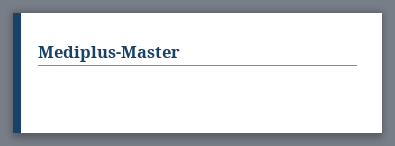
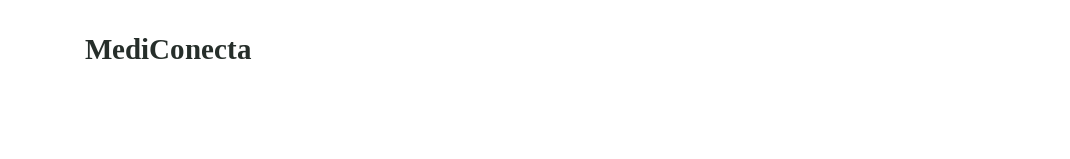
[38,46,180,62] Mediplus-Master -> [85,38,252,59] MediConecta

